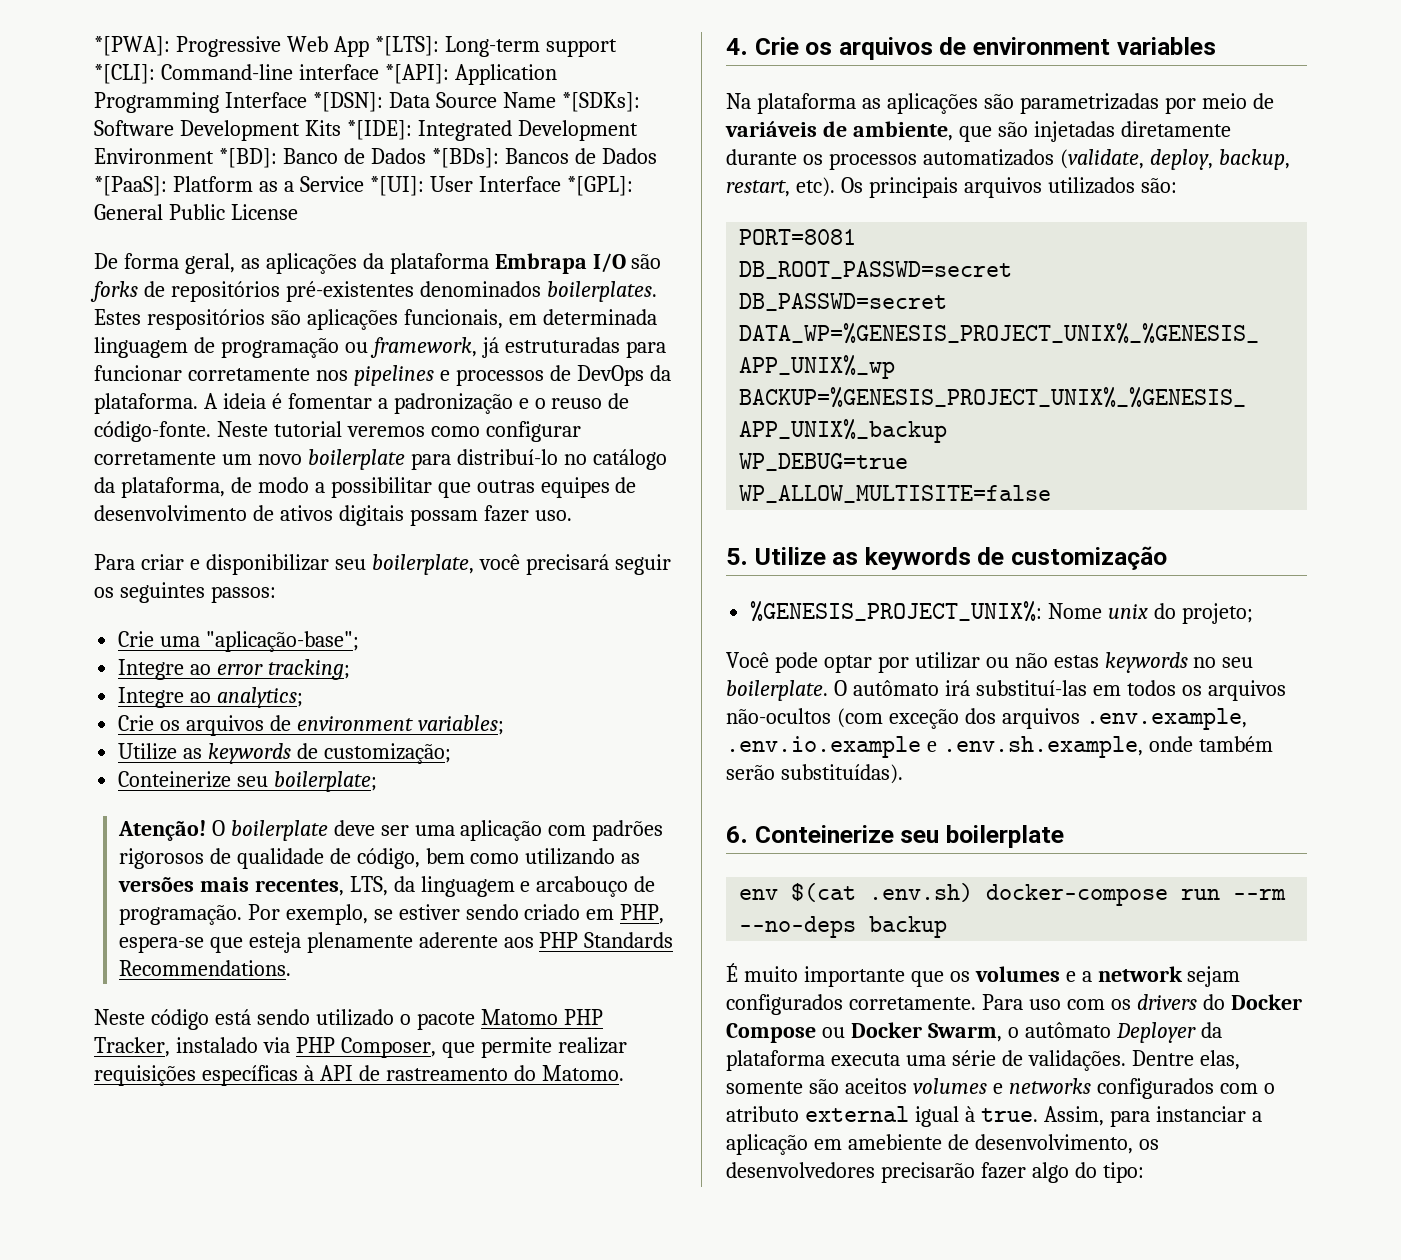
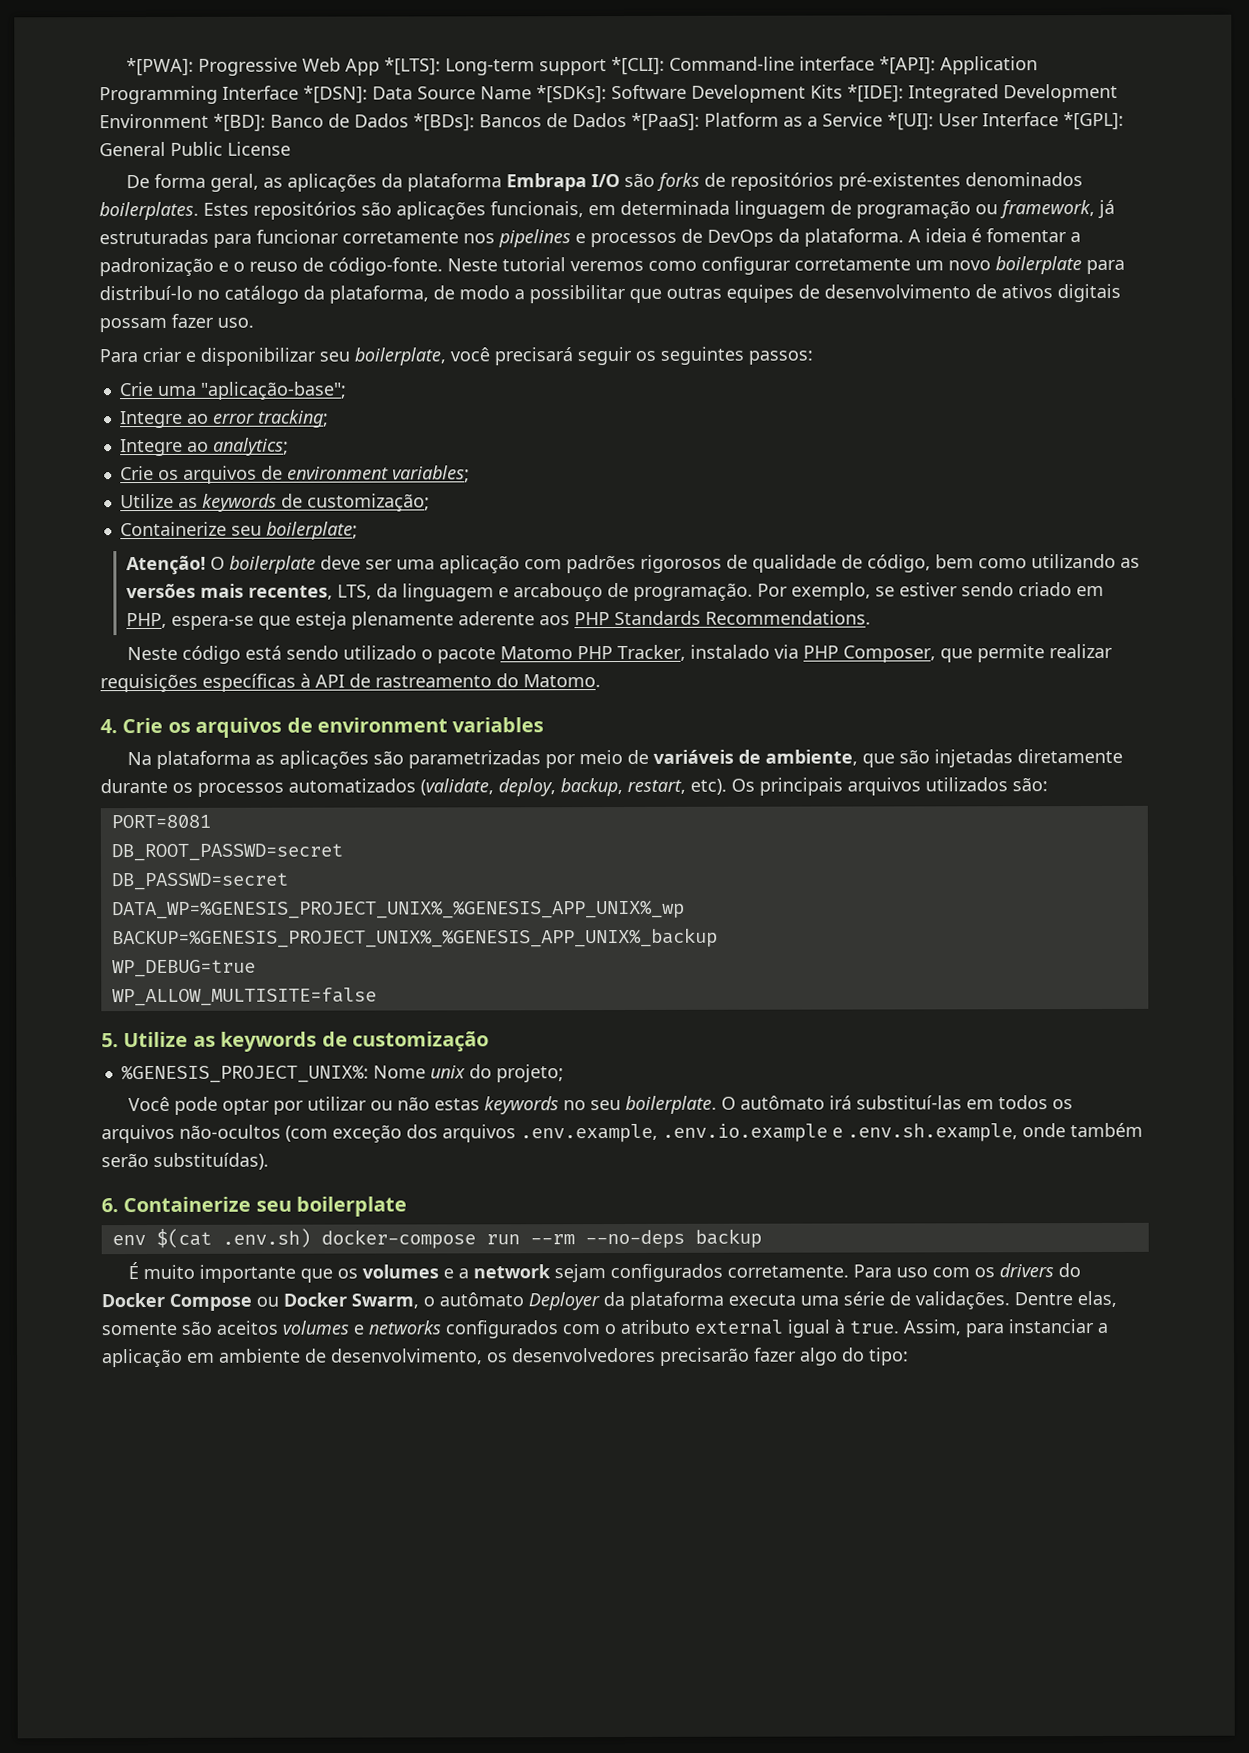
[146,309,265,330] respositórios -> [253,201,357,220] repositórios
[118,771,232,788] Conteinerize -> [119,521,227,537] Containerize
[754,825,894,843] Conteinerize -> [123,1196,252,1213] Containerize
[847,1134,942,1150] amebiente -> [218,1348,301,1363] ambiente

